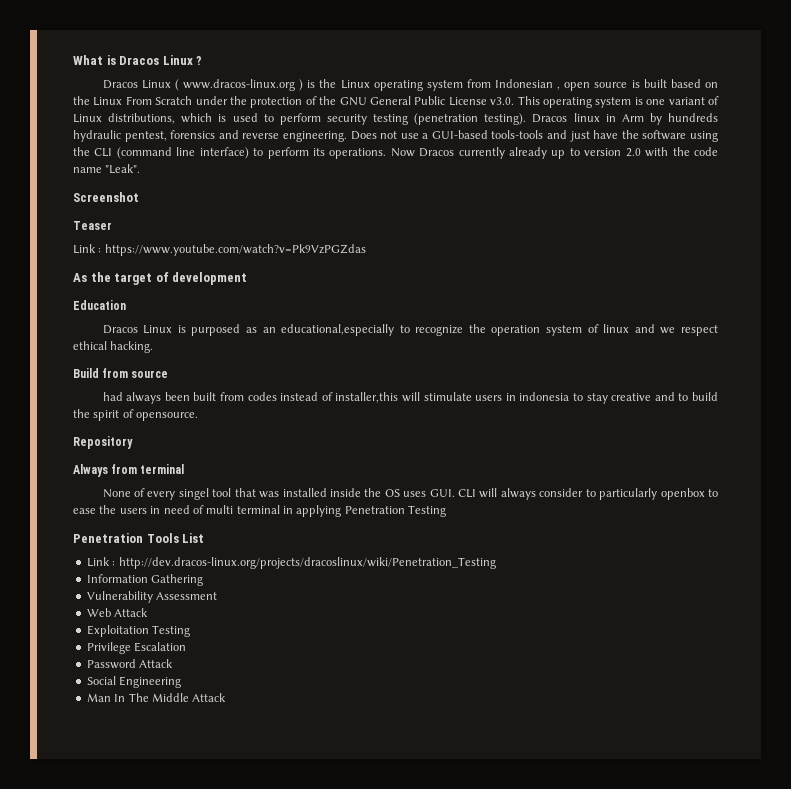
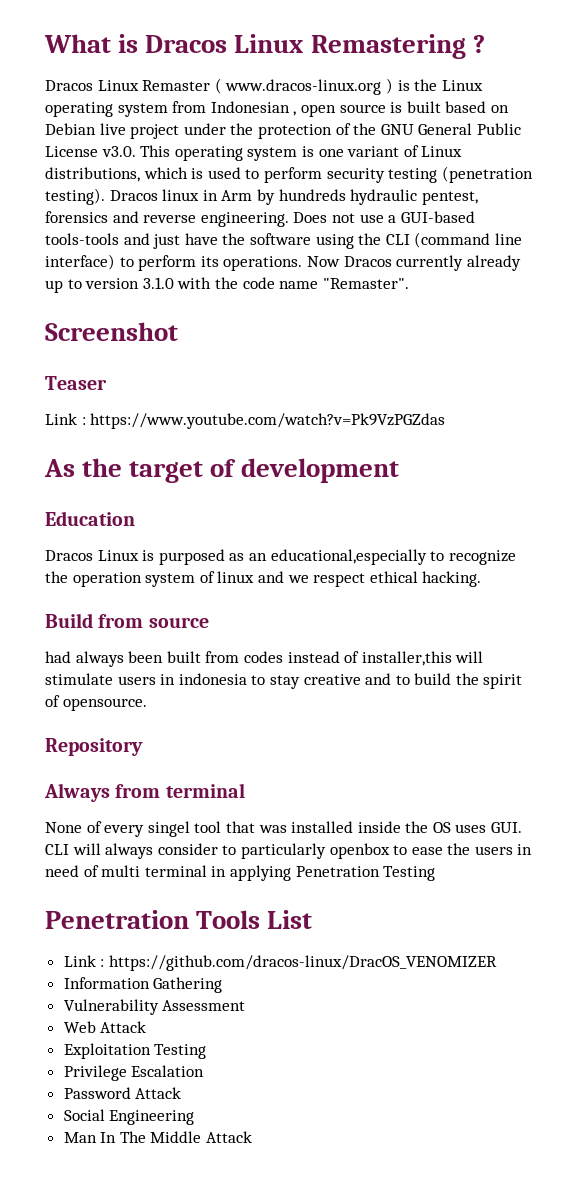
(193, 60) none -> [310,34,466,59] Remastering
(171, 84) none -> [142,80,211,91] Remaster
[73,96,193,106] the Linux From Scratch -> [45,123,180,139] Debian live project
[625,148,641,157] 2.0 -> [142,277,174,289] 3.1.0
[105,164,141,174] "Leak". -> [322,278,409,289] "Remaster".
[118,557,496,569] http://dev.dracos-linux.org/projects/dracoslinux/wiki/Penetration_Testing -> [108,955,497,971] https://github.com/dracos-linux/DracOS_VENOMIZER

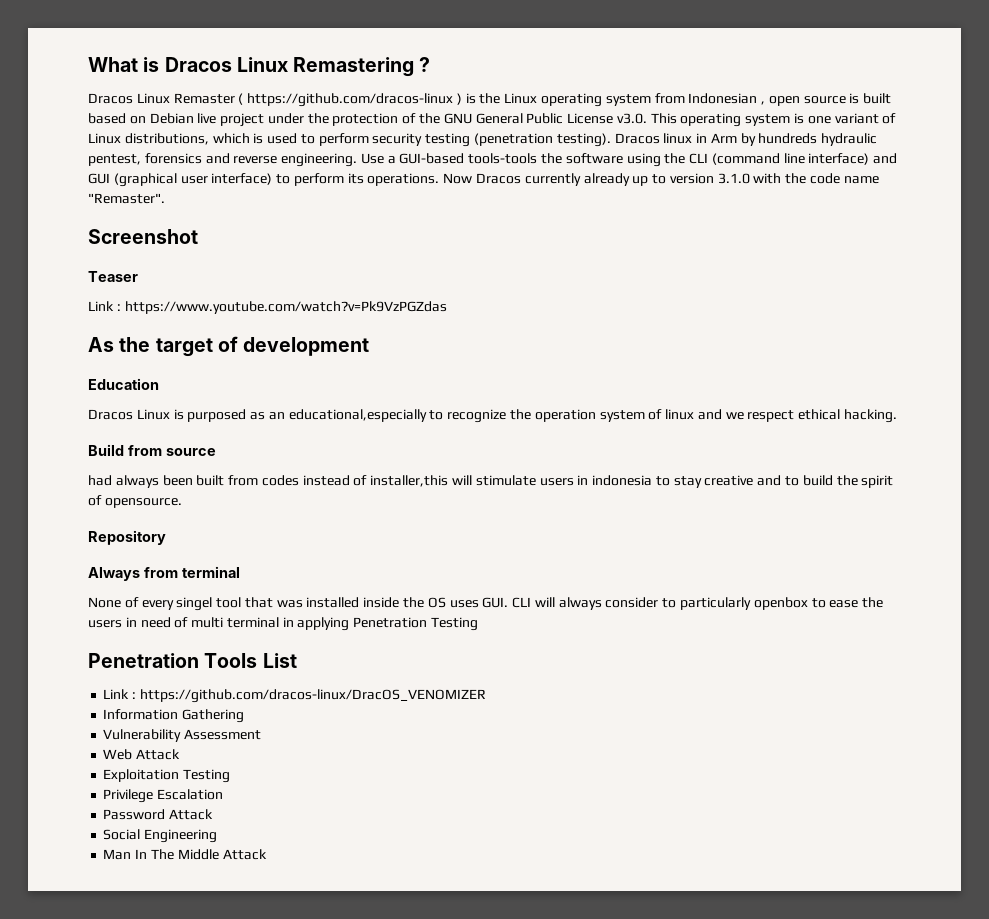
[225,79,382,95] www.dracos-linux.org -> [247,93,454,107] https://github.com/dracos-linux
[293,211,475,223] [45,233,218,249] Does not use a GUI-based tools-tools and just have -> [360,153,538,164] Use a GUI-based tools-tools
(115, 262) none -> [873,153,898,164] [88,173,273,187] and GUI (graphical user interface)

